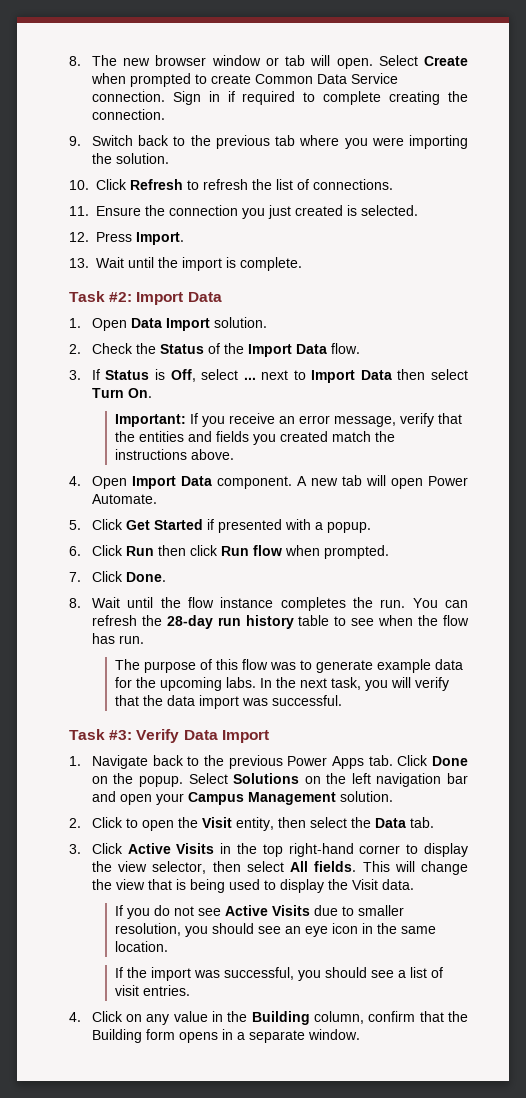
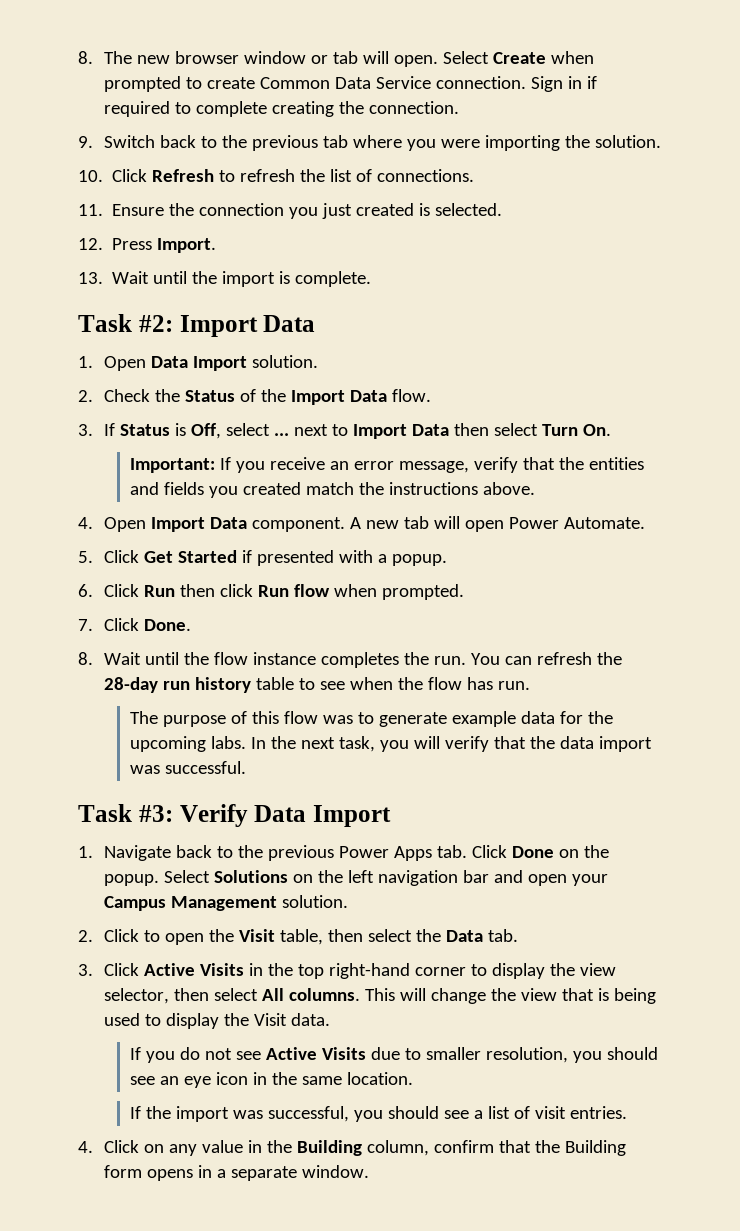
[235,817,274,831] entity, -> [280,929,324,945] table,
[314,861,357,872] fields. -> [289,988,361,1001] columns.

